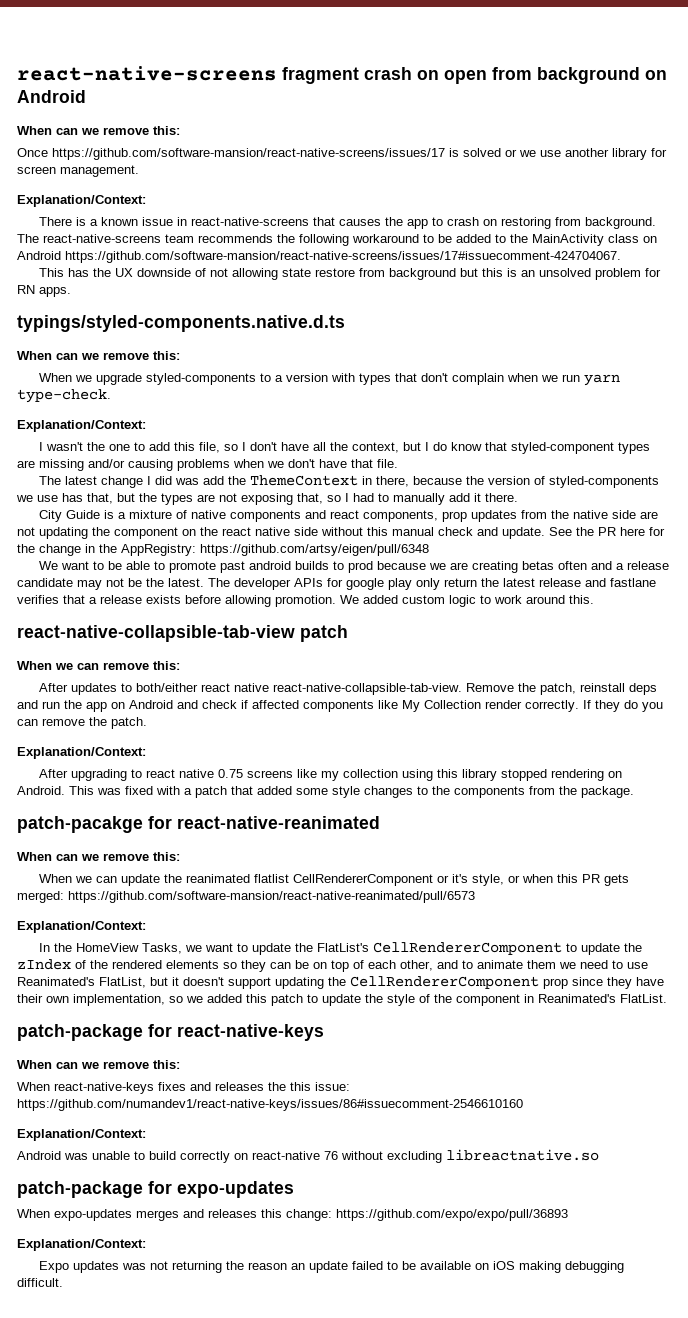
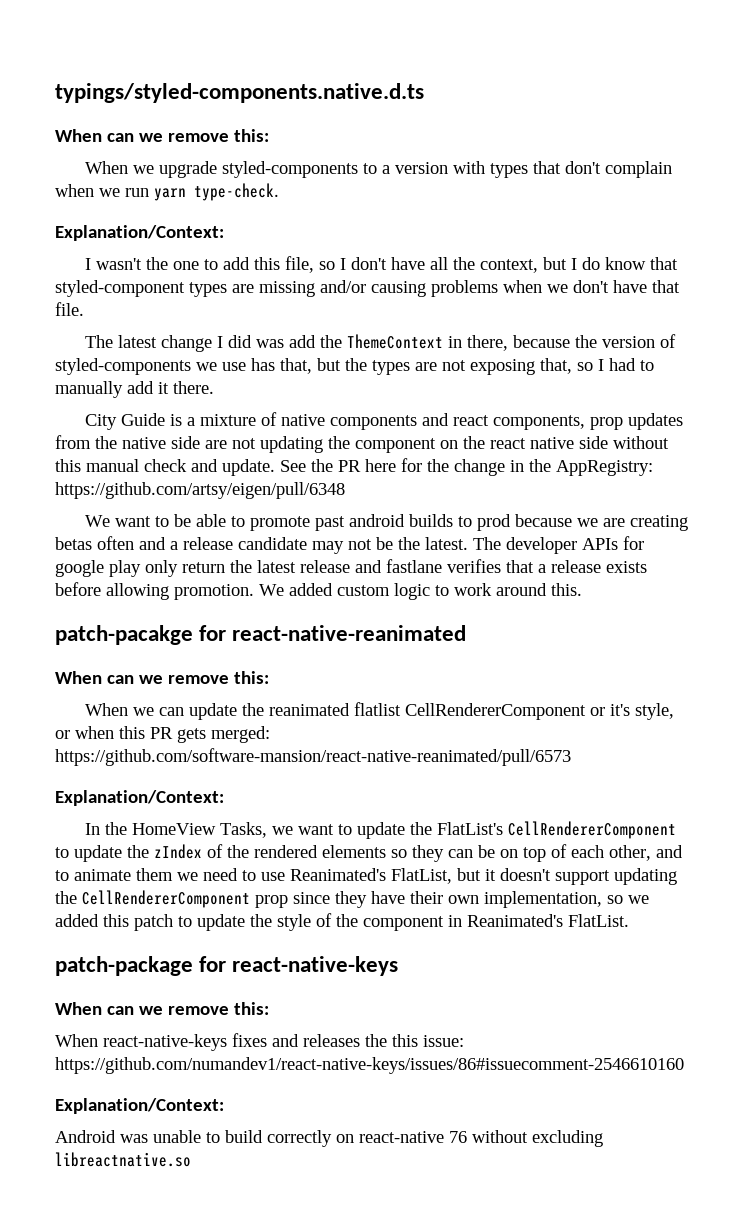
[17,66,667,84] [17,90,86,103] [17,126,180,135] [17,148,667,160] [17,165,139,177] [17,195,146,207] [38,217,656,229] [17,234,657,246] [17,251,621,263] [38,268,661,280] [17,285,71,297] react-native-screens fragment crash on open from background on Android // When can we remove this: // Once https://github.com/software-mansion/react-native-screens/issues/17 is solved or we use another library for screen management. // Explanation/Context: // There is a known issue in react-native-screens that causes the app to crash on restoring from background. The react-native-screens team recommends the following workaround to be added to the MainActivity class on Android https://github.com/software-mansion/react-native-screens/issues/17#issuecomment-424704067. // This has the UX downside of not allowing state restore from background but this is an unsolved problem for RN apps. // -> (55, 93) none
[17,625,348,642] [17,661,180,670] [38,683,657,695] [17,700,663,712] [17,717,147,729] [17,747,146,759] [38,769,622,781] [17,786,634,798] // react-native-collapsible-tab-view patch // When we can remove this: // After updates to both/either react native react-native-collapsible-tab-view. Remove the patch, reinstall deps and run the app on Android and check if affected components like My Collection render correctly. If they do you can remove the patch. // Explanation/Context: // After upgrading to react native 0.75 screens like my collection using this library stopped rendering on Android. This was fixed with a patch that added some style changes to the components from the package. -> (582, 589) none
[17,1181,294,1198] [17,1209,568,1221] [17,1239,146,1251] [38,1261,624,1273] [17,1278,63,1287] // patch-package for expo-updates // When expo-updates merges and releases this change: https://github.com/expo/expo/pull/36893 // Explanation/Context: // Expo updates was not returning the reason an update failed to be available on iOS making debugging difficult. -> (191, 1159) none

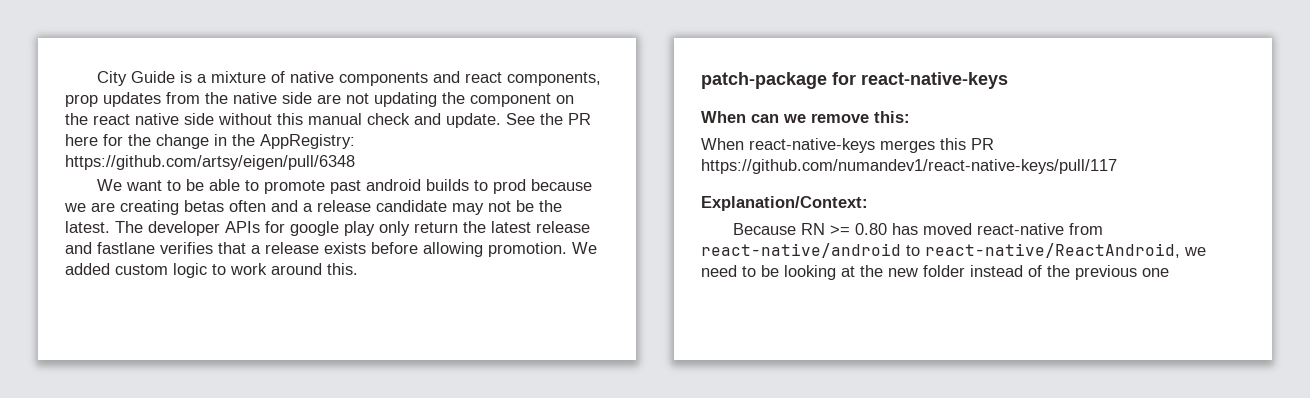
[55,83,424,103] [55,129,269,142] [84,161,672,178] [55,183,279,201] [55,225,224,241] [84,256,678,273] [55,280,680,297] [55,302,84,316] [84,334,676,352] [55,358,654,375] [55,381,214,398] typings/styled-components.native.d.ts // When can we remove this: // When we upgrade styled-components to a version with types that don't complain when we run yarn type-check. // Explanation/Context: // I wasn't the one to add this file, so I don't have all the context, but I do know that styled-component types are missing and/or causing problems when we don't have that file. // The latest change I did was add the ThemeContext in there, because the version of styled-components we use has that, but the types are not exposing that, so I had to manually add it there. // -> (96, 78) none
[55,625,467,645] [55,671,269,684] [84,702,674,720] [55,726,270,743] [55,748,571,766] [55,790,224,806] [84,821,676,839] [55,844,683,862] [55,868,677,885] [55,890,649,908] [55,913,629,931] // patch-pacakge for react-native-reanimated // When can we remove this: // When we can update the reanimated flatlist CellRendererComponent or it's style, or when this PR gets merged: https://github.com/software-mansion/react-native-reanimated/pull/6573 // Explanation/Context: // In the HomeView Tasks, we want to update the FlatList's CellRendererComponent to update the zIndex of the rendered elements so they can be on top of each other, and to animate them we need to use Reanimated's FlatList, but it doesn't support updating the CellRendererComponent prop since they have their own implementation, so we added this patch to update the style of the component in Reanimated's FlatList. -> (358, 269) none
[232,1033,464,1047] [55,1057,684,1074] [55,1098,224,1114] [55,1130,603,1147] [55,1152,191,1167] fixes and releases the this issue: https://github.com/numandev1/react-native-keys/issues/86#issuecomment-2546610160 // Explanation/Context: // Android was unable to build correctly on react-native 76 without excluding libreactnative.so -> [880,138,994,153] [701,159,1117,174] [701,196,868,211] [732,223,1103,235] [701,243,1206,258] [701,265,1169,280] merges this PR https://github.com/numandev1/react-native-keys/pull/117 // Explanation/Context: // Because RN >= 0.80 has moved react-native from react-native/android to react-native/ReactAndroid, we need to be looking at the new folder instead of the previous one

